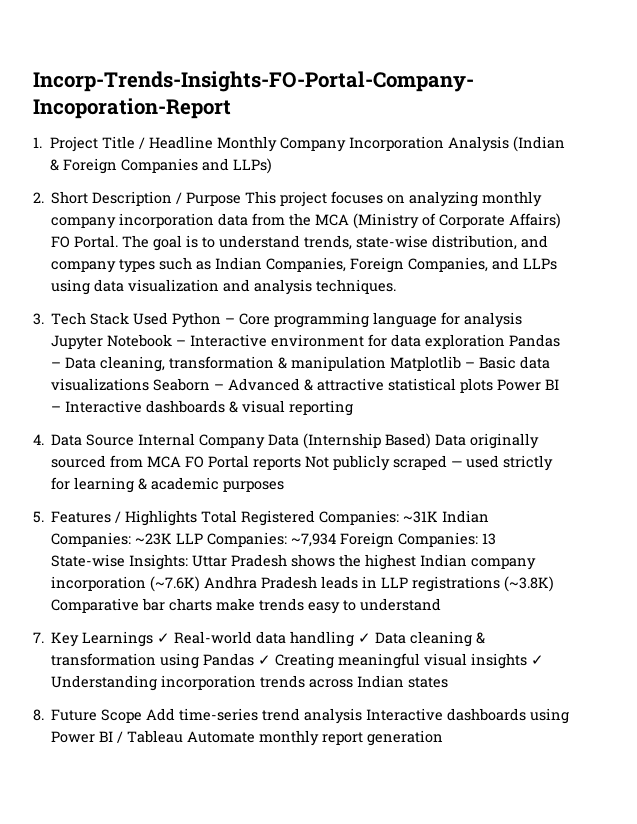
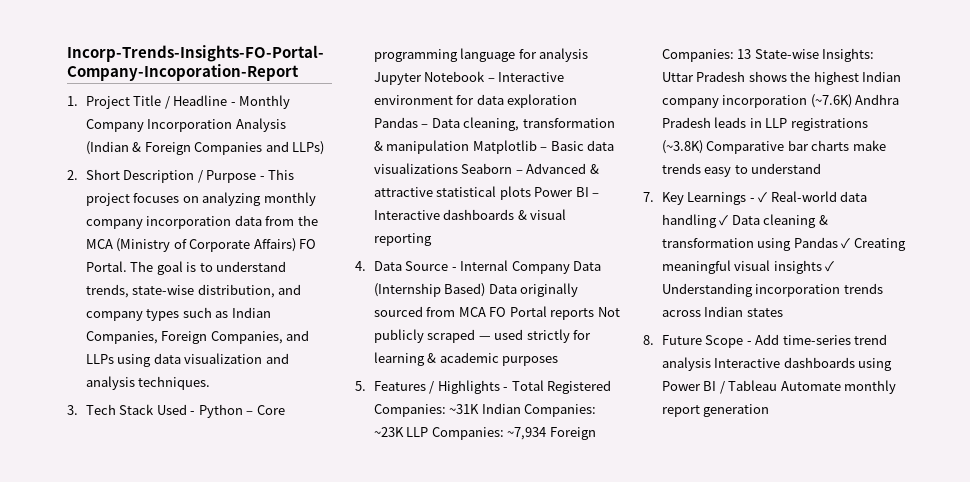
(214, 142) none -> [230,102,236,106] -
(242, 199) none -> [259,176,265,180] -
(169, 318) none -> [190,411,196,415] -
(135, 440) none -> [451,267,457,271] -
(198, 518) none -> [503,387,509,391] -
(154, 639) none -> [749,198,755,202] -
(143, 716) none -> [746,341,752,345] -

